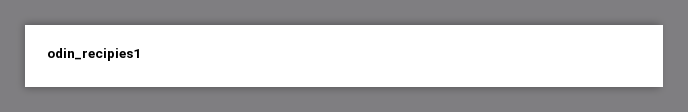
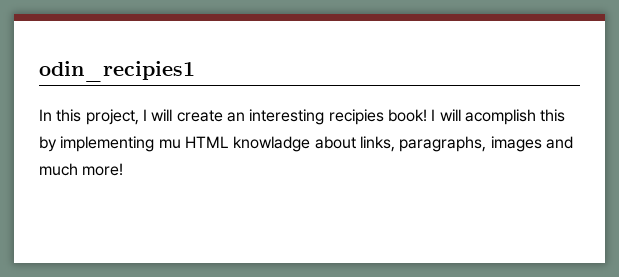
(141, 54) none -> [39,109,566,125] [39,136,573,152] [39,163,124,176] // In this project, I will create an interesting recipies book! I will acomplish this by implementing mu HTML knowladge about links, paragraphs, images and much more!

